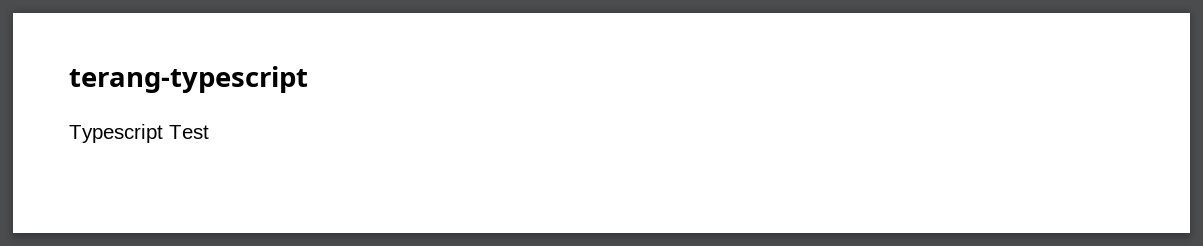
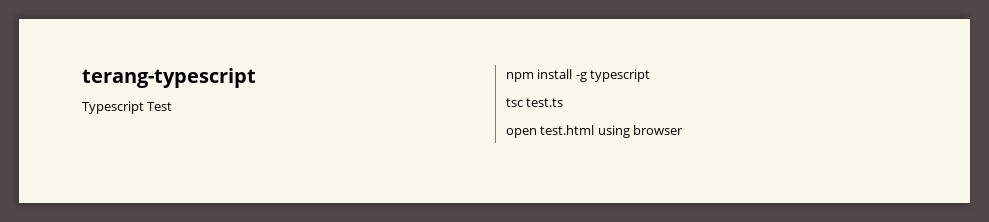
(209, 132) none -> [506,69,651,82] [506,98,564,107] [506,125,684,138] // npm install -g typescript // tsc test.ts // open test.html using browser

